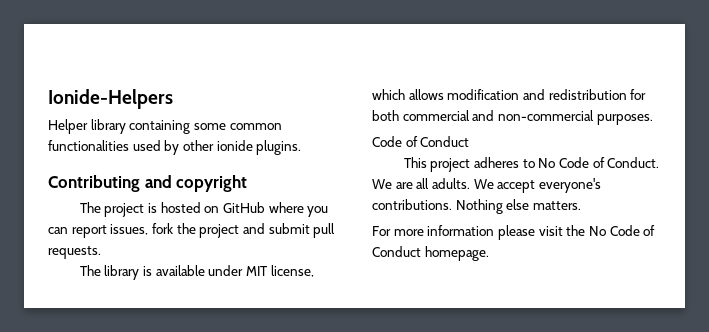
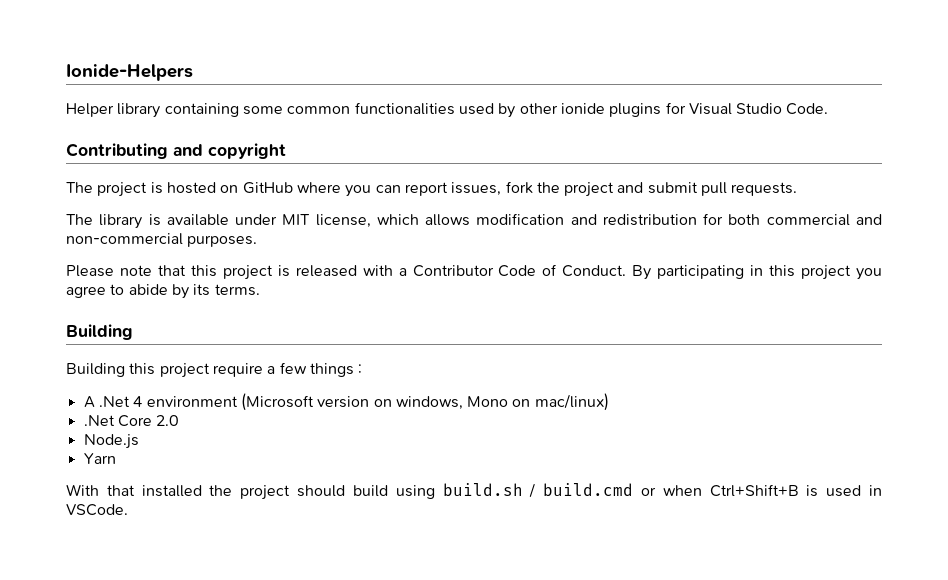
[256,140,302,155] plugins. -> [609,102,829,117] plugins for Visual Studio Code.
[372,136,470,147] [403,157,660,172] [372,178,601,193] [372,199,581,214] [372,225,656,240] [372,246,489,261] Code of Conduct // This project adheres to No Code of Conduct. We are all adults. We accept everyone's contributions. Nothing else matters. // For more information please visit the No Code of Conduct homepage. -> [66,264,883,280] [66,284,260,299] [66,324,133,340] [66,362,363,378] [83,393,609,411] [83,415,180,427] [83,434,139,449] [83,453,116,464] [66,483,882,500] [66,504,128,516] Please note that this project is released with a Contributor Code of Conduct. By participating in this project you agree to abide by its terms. // Building // Building this project require a few things : // A .Net 4 environment (Microsoft version on windows, Mono on mac/linux) // .Net Core 2.0 // Node.js // Yarn // With that installed the project should build using build.sh / build.cmd or when Ctrl+Shift+B is used in VSCode.

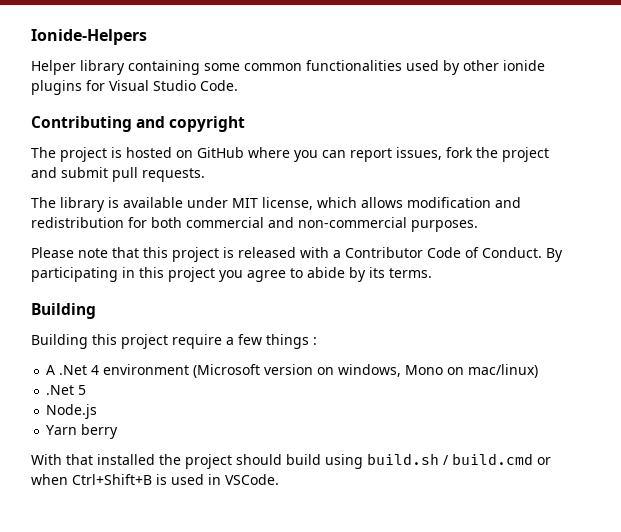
[117,415,180,427] Core 2.0 -> [78,385,87,395] 5
(116, 458) none -> [81,424,119,439] berry

